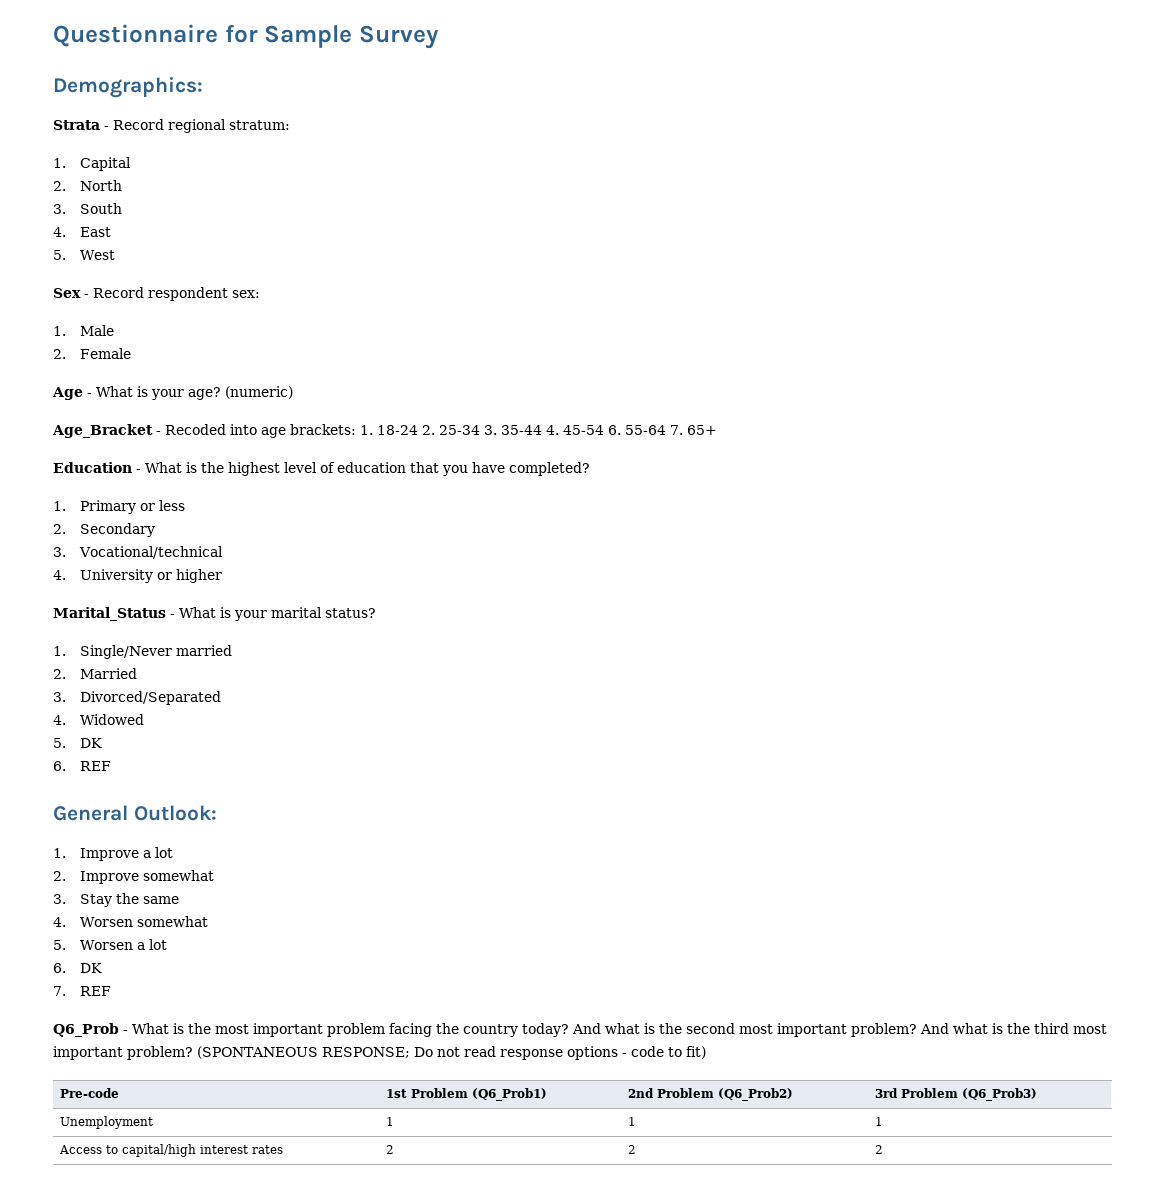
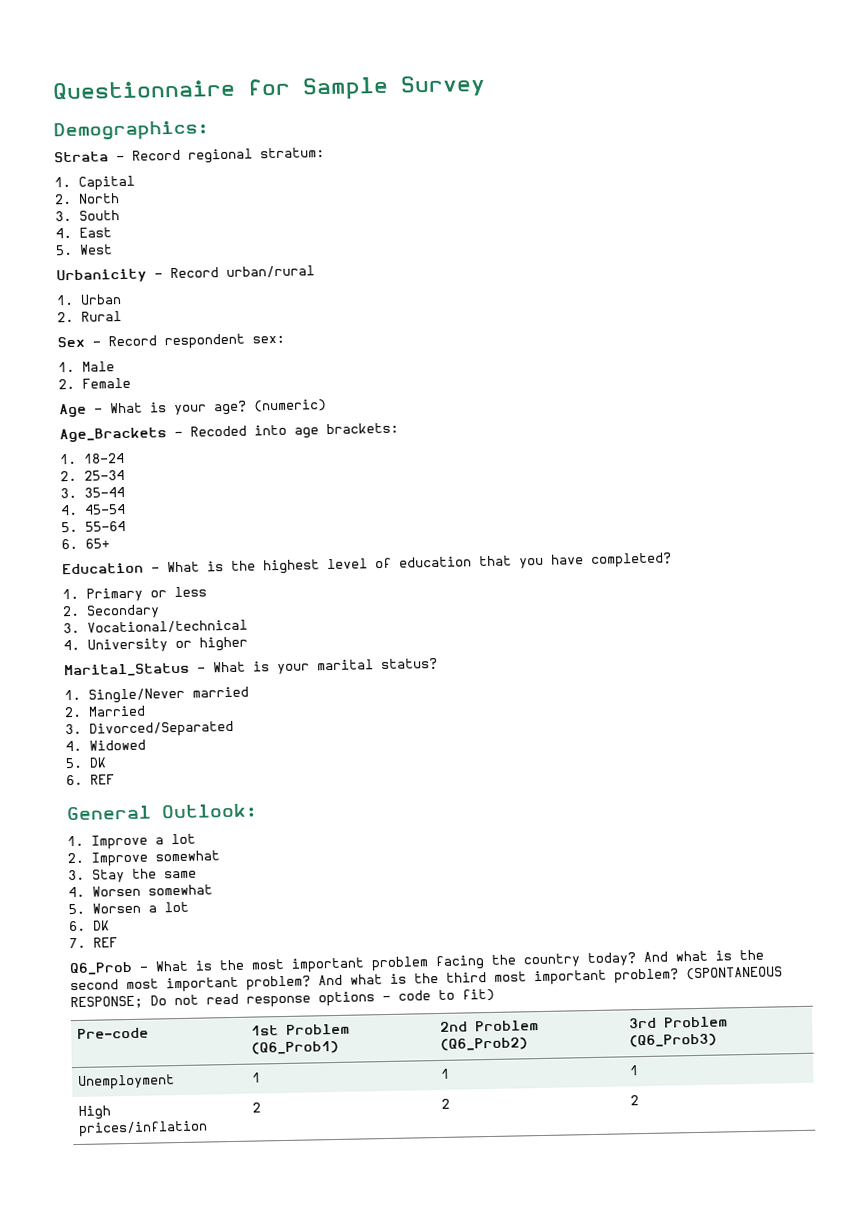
(115, 255) none -> [56,265,315,284] [56,294,122,306] [57,311,122,323] // Urbanicity - Record urban/rural // 1. Urban // 2. Rural
[52,424,153,438] Age_Bracket -> [59,427,167,443] Age_Brackets
(356, 429) none -> (399, 428) //
(418, 430) none -> (125, 458) //
(480, 430) none -> (125, 475) //
(542, 430) none -> (125, 492) //
[608,425,621,435] 6. -> [61,521,78,533] // 5.
[670,425,683,435] 7. -> [61,538,78,550] // 6.
[59,1144,284,1157] Access to capital/high interest rates -> [78,1105,112,1120] [78,1120,209,1137] High prices/inflation

